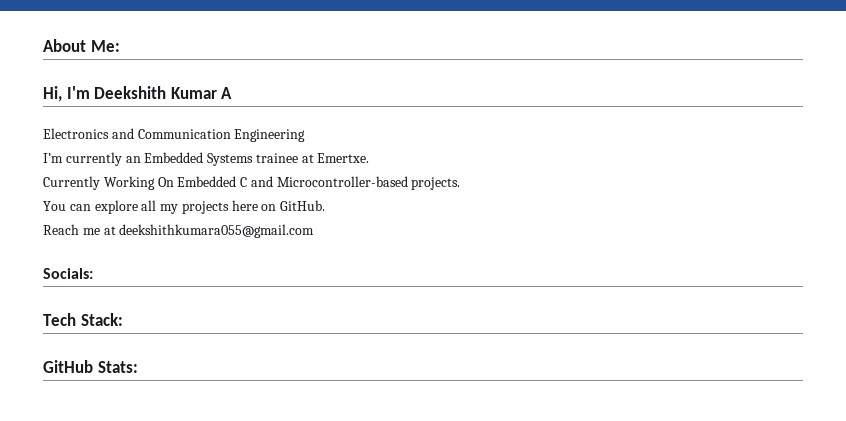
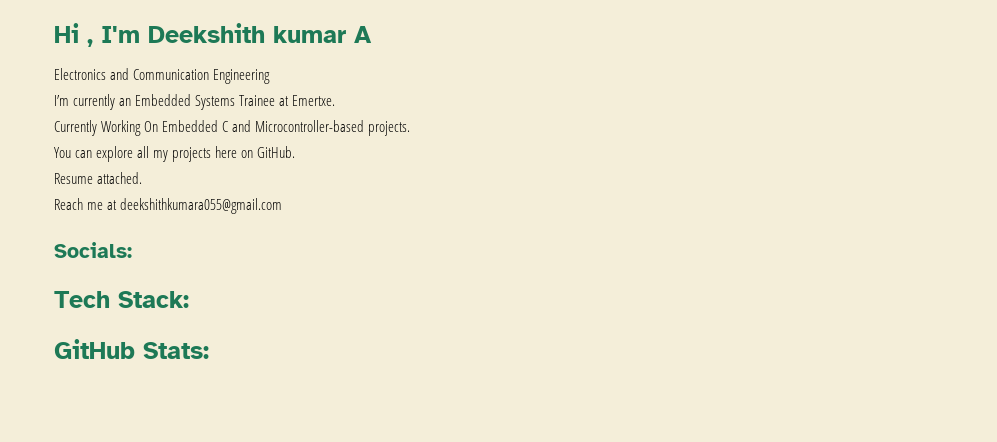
[43,39,120,52] [43,86,62,102] About Me: // Hi, -> [54,23,93,47] Hi ,
[170,87,217,99] Kumar -> [273,26,346,43] kumar
[255,153,298,163] trainee -> [239,95,276,106] Trainee
(326, 205) none -> [54,172,143,184] // Resume attached.

